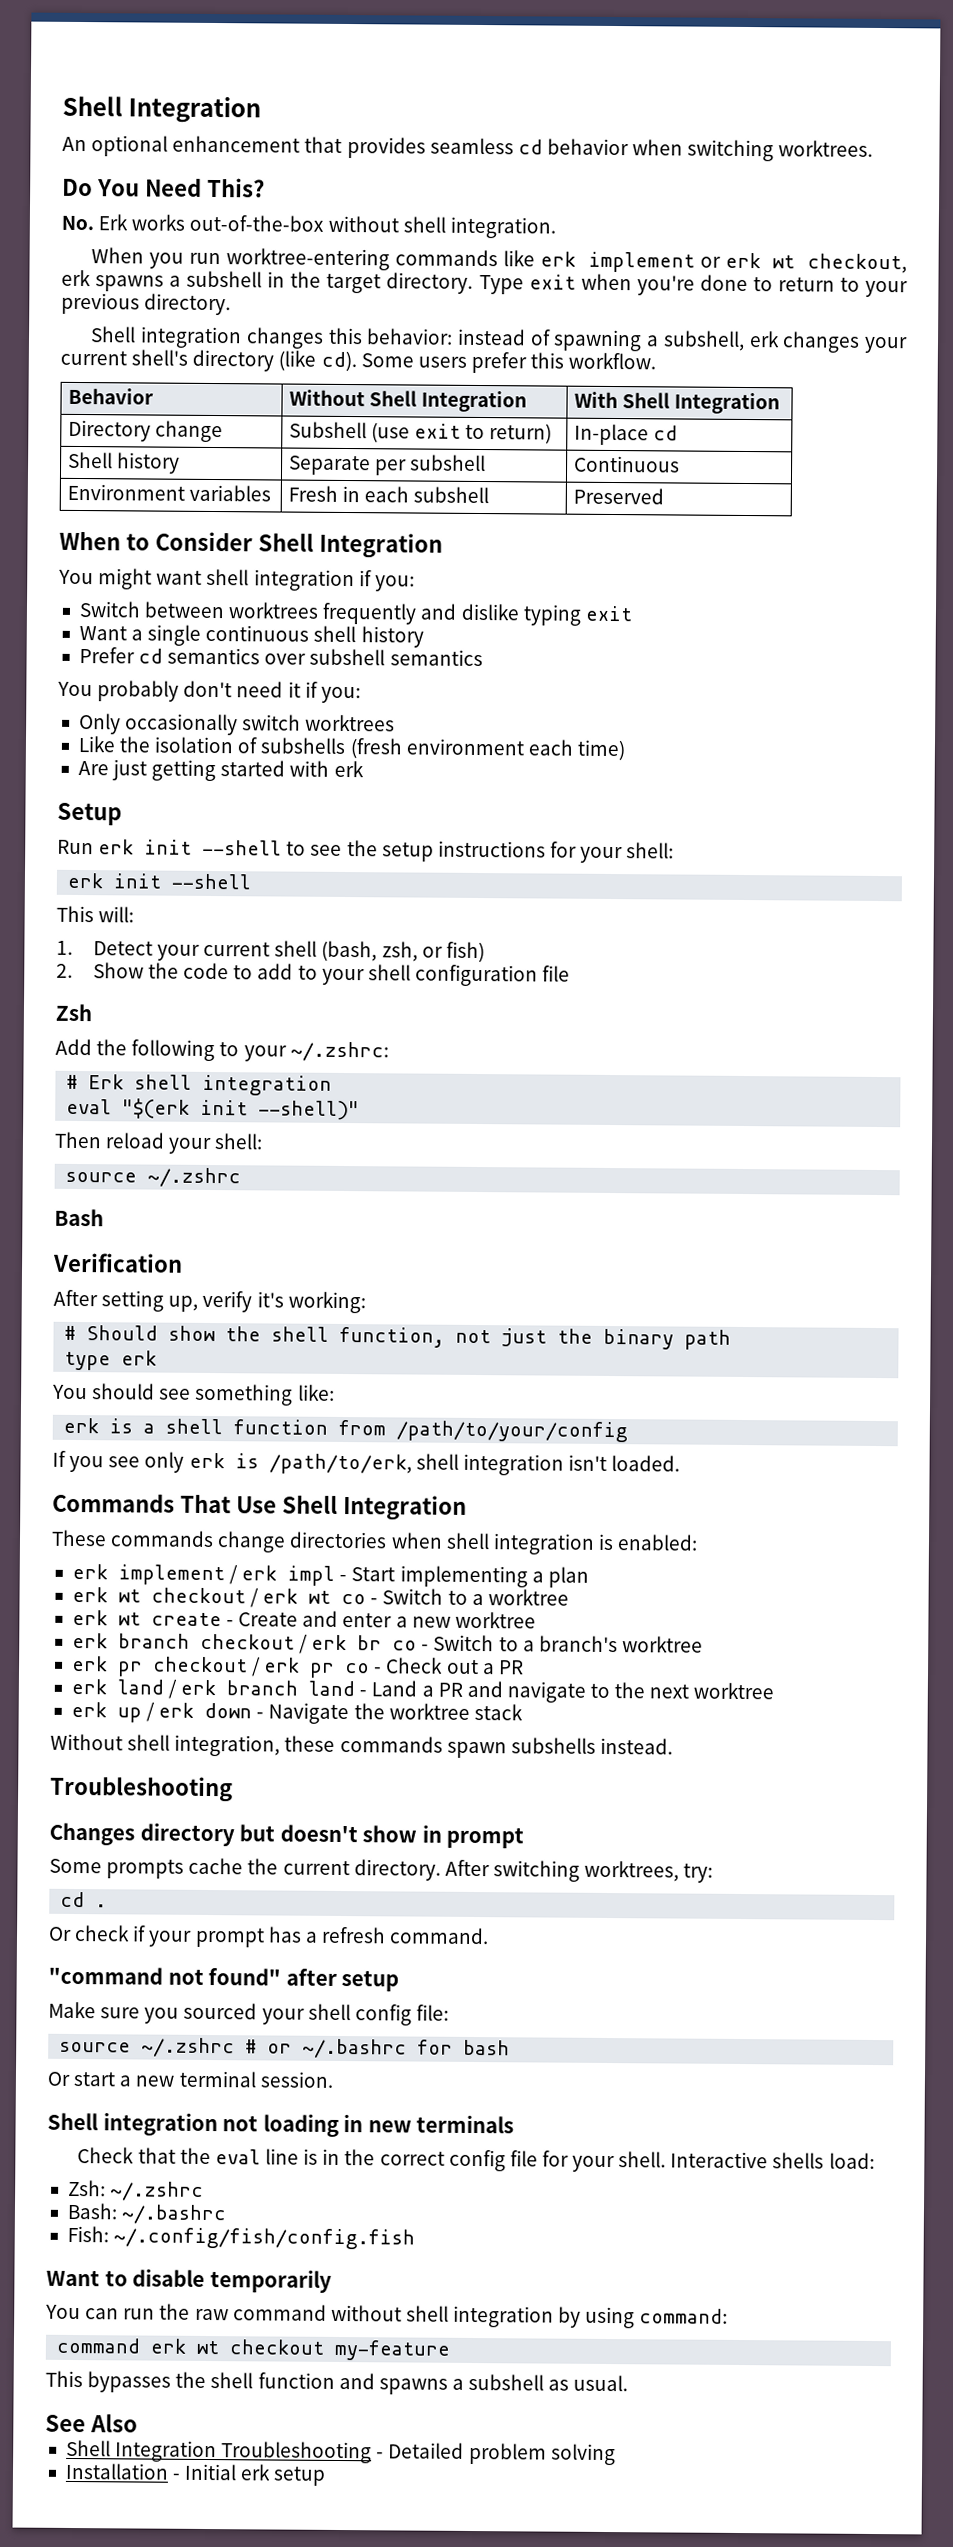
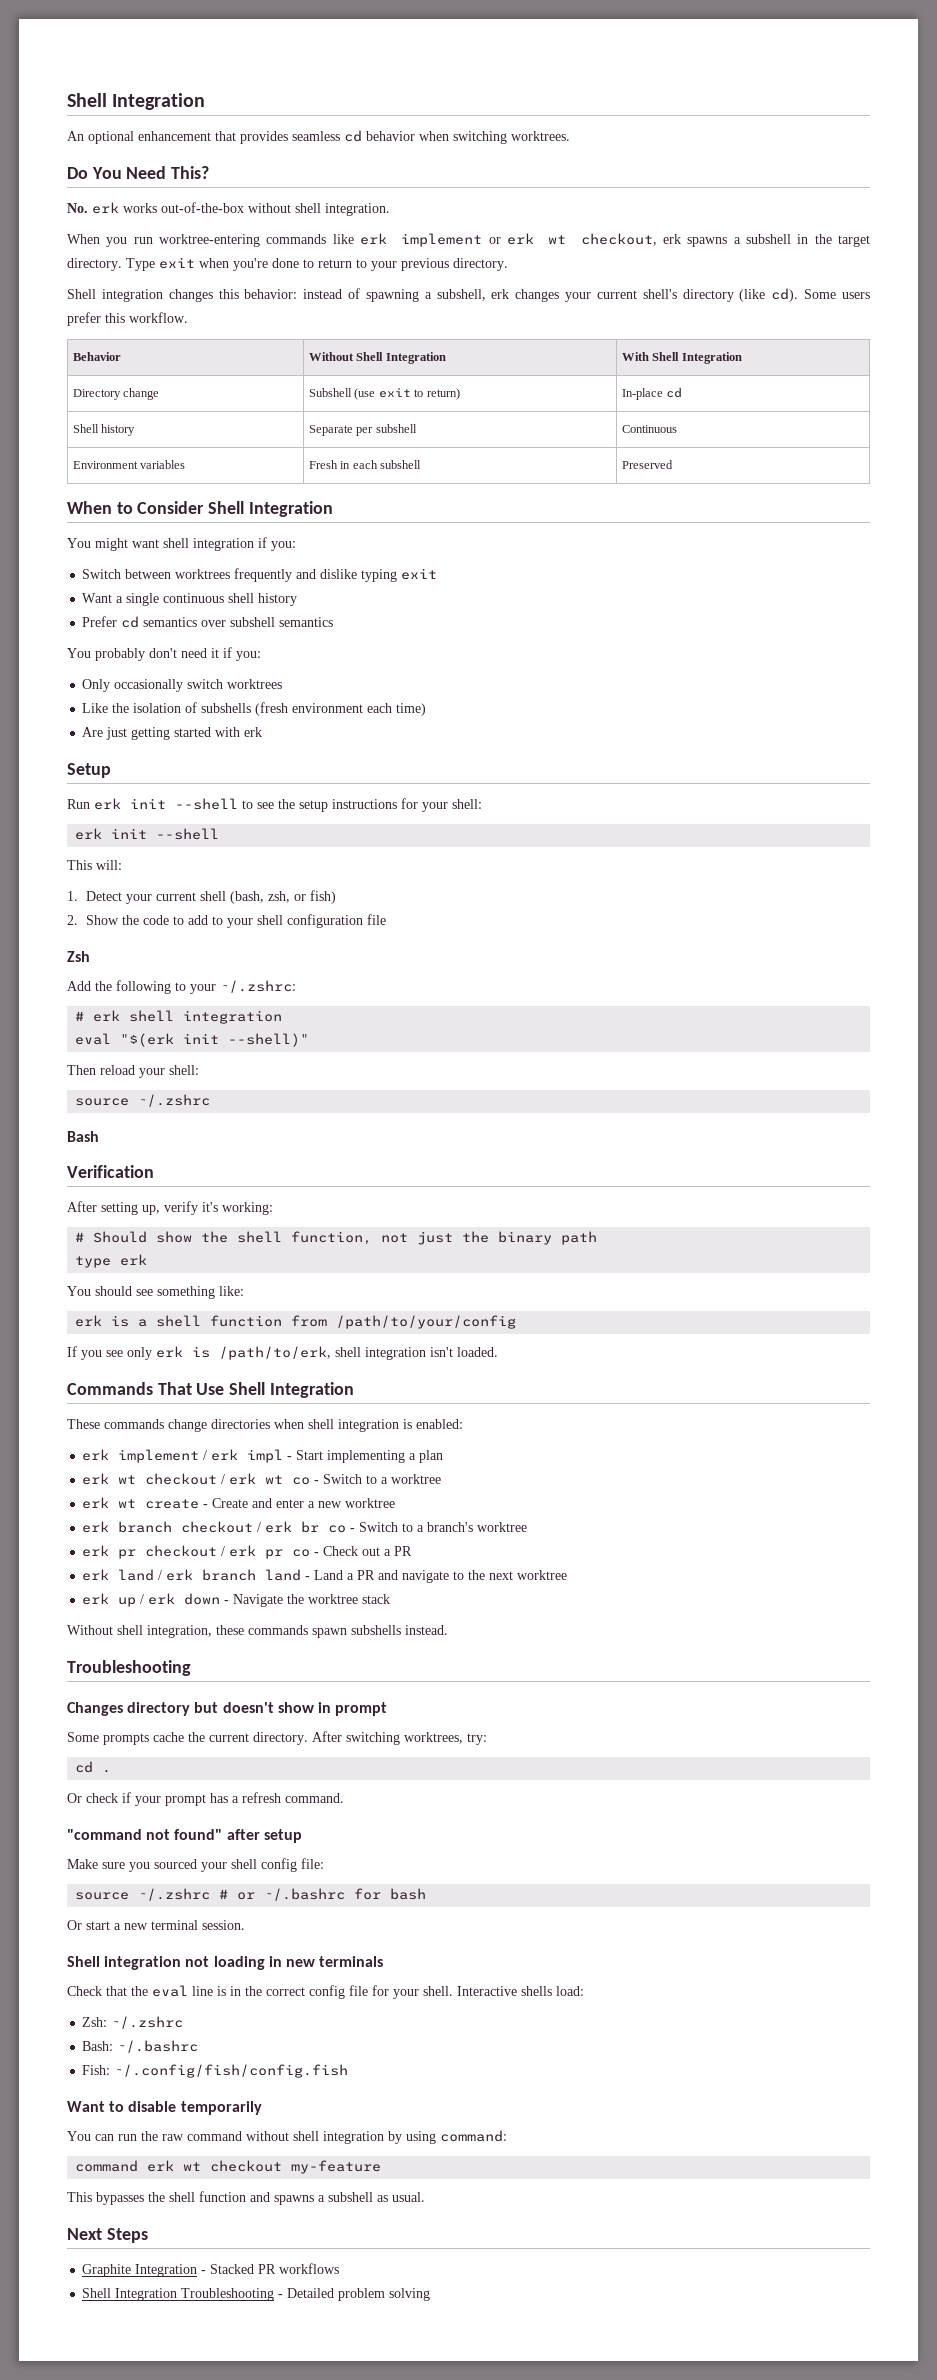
[98,214,129,231] Erk -> [92,202,119,214] erk
[88,1074,125,1090] Erk -> [93,1010,121,1022] erk
[45,2414,138,2433] See Also -> [67,2228,148,2243] [82,2263,340,2277] Next Steps // Graphite Integration - Stacked PR workflows
[64,2462,327,2486] // Installation - Initial erk setup -> (431, 2294) none

